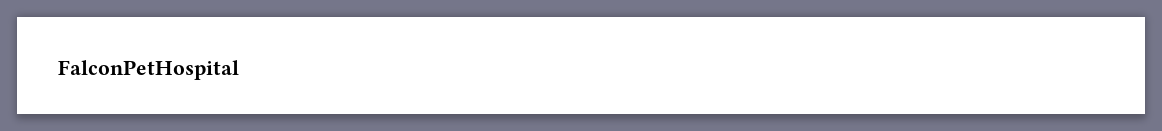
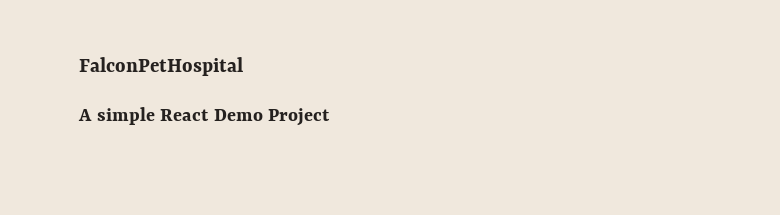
(239, 70) none -> [78,107,331,126] // A simple React Demo Project

